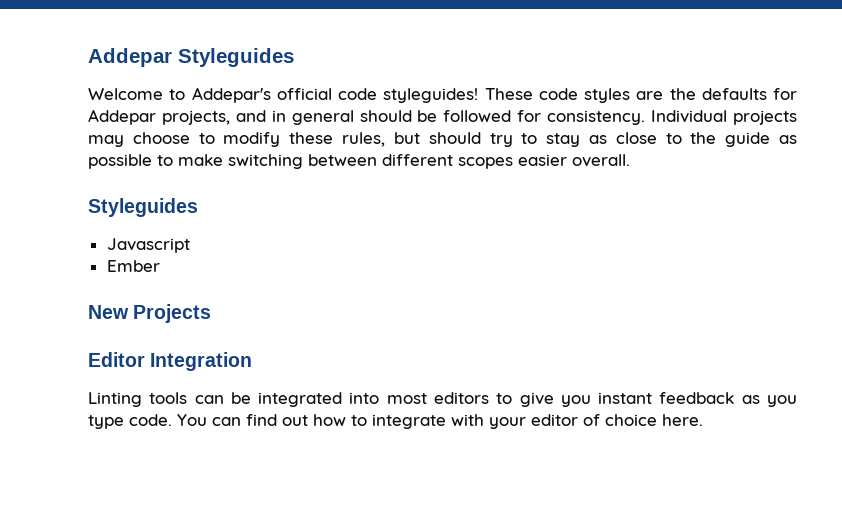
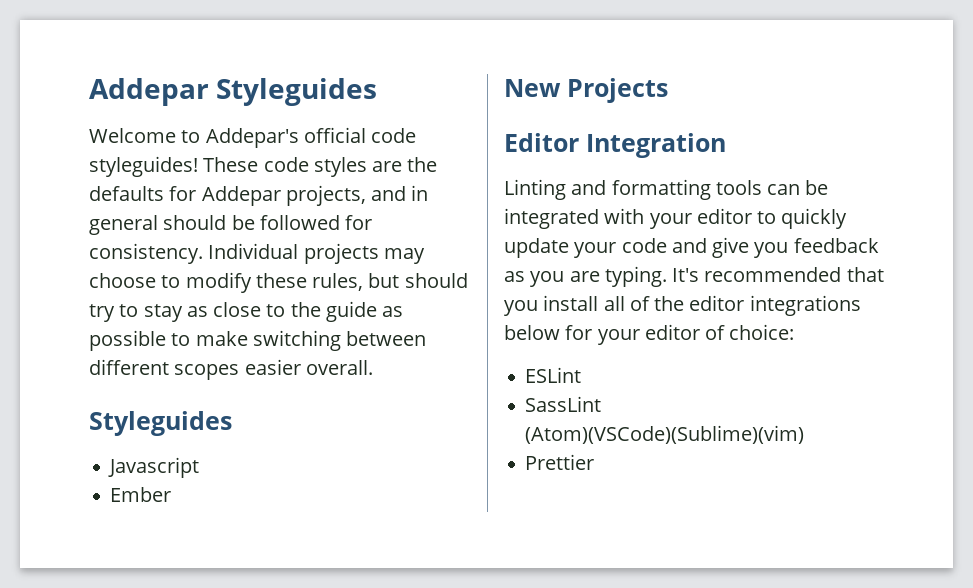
(142, 399) none -> [571,179,711,200] and formatting
[349,392,513,404] into most editors to -> [604,208,848,229] [504,238,707,258] with your editor to quickly update your code and
[598,392,653,404] instant -> (789, 250) none
[88,414,703,429] type code. You can find out how to integrate with your editor of choice here. -> [569,266,884,287] [504,295,861,316] [504,324,795,345] [525,367,582,383] [525,396,602,412] [525,425,805,444] [525,454,595,470] are typing. It's recommended that you install all of the editor integrations below for your editor of choice: // ESLint // SassLint (Atom)(VSCode)(Sublime)(vim) // Prettier

